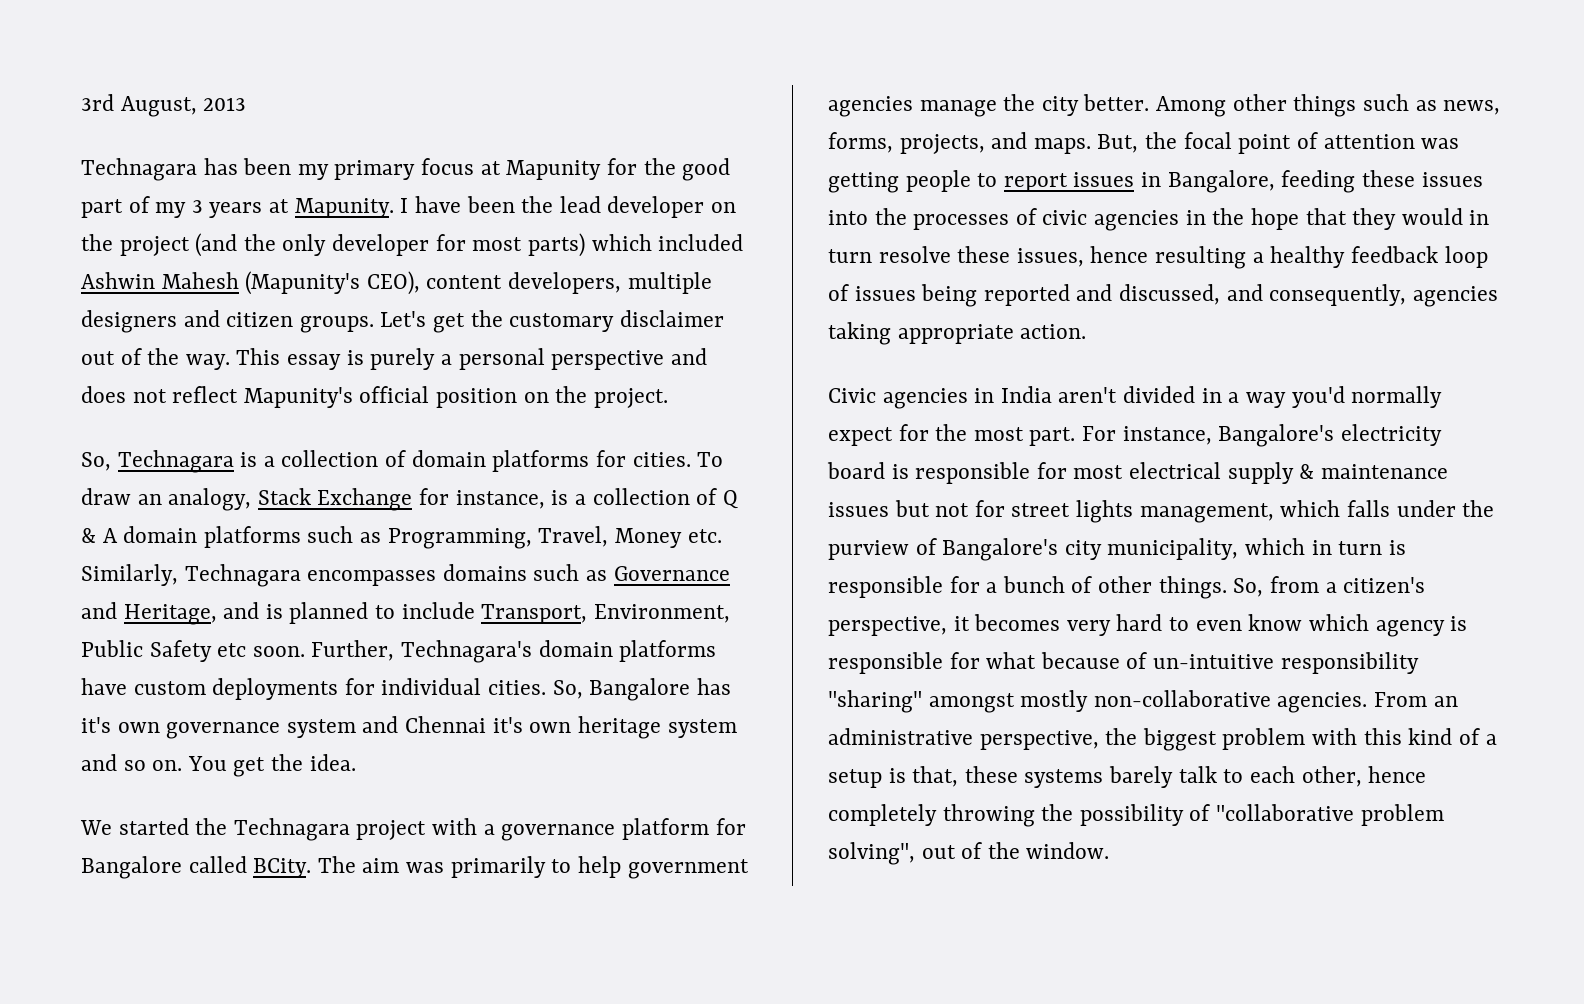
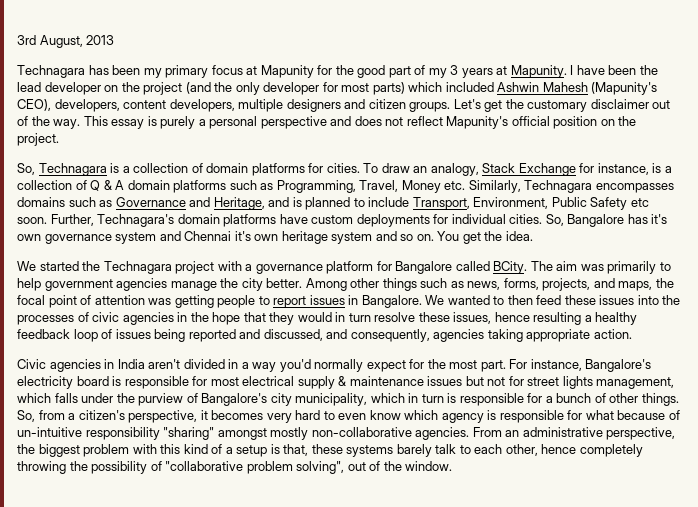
(420, 283) none -> [54,99,120,112] developers,
[1033,134,1139,154] maps. But, -> [618,281,653,291] maps,
[1167,170,1356,193] Bangalore, feeding -> [361,295,562,308] Bangalore. We wanted to then feed

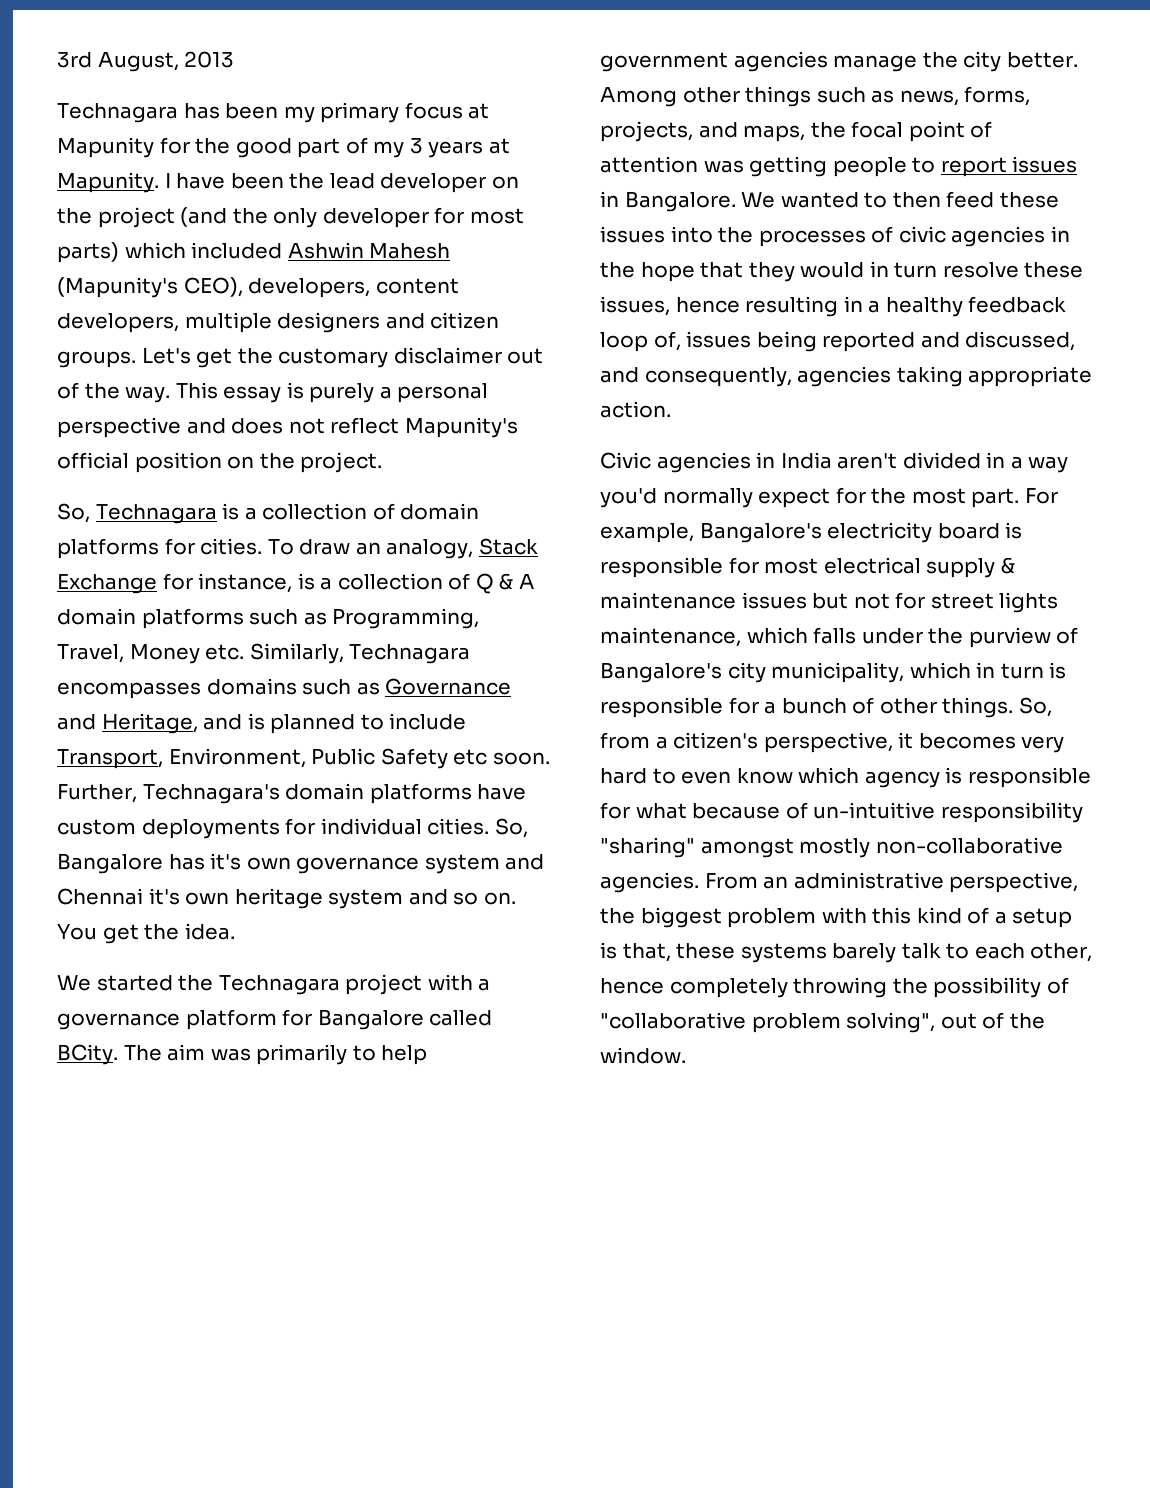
(582, 318) none -> [843,296,863,312] in
[101,329,113,339] of -> [653,331,681,351] of,
[530,359,582,371] instance, -> [600,523,694,543] example,
[596,377,675,389] management, -> [600,627,741,647] maintenance,

